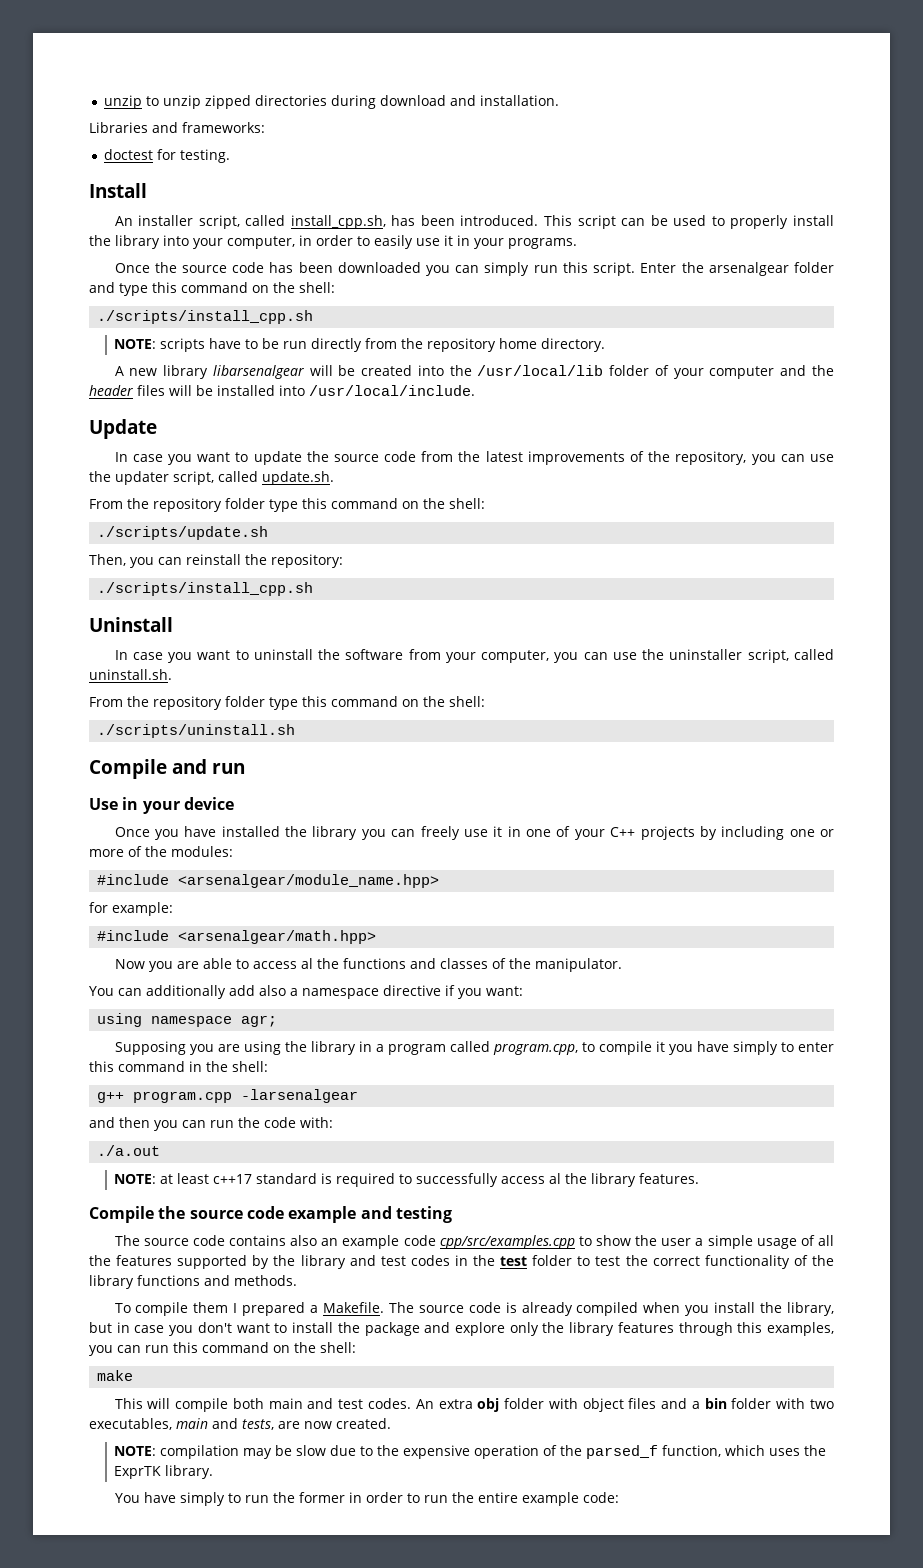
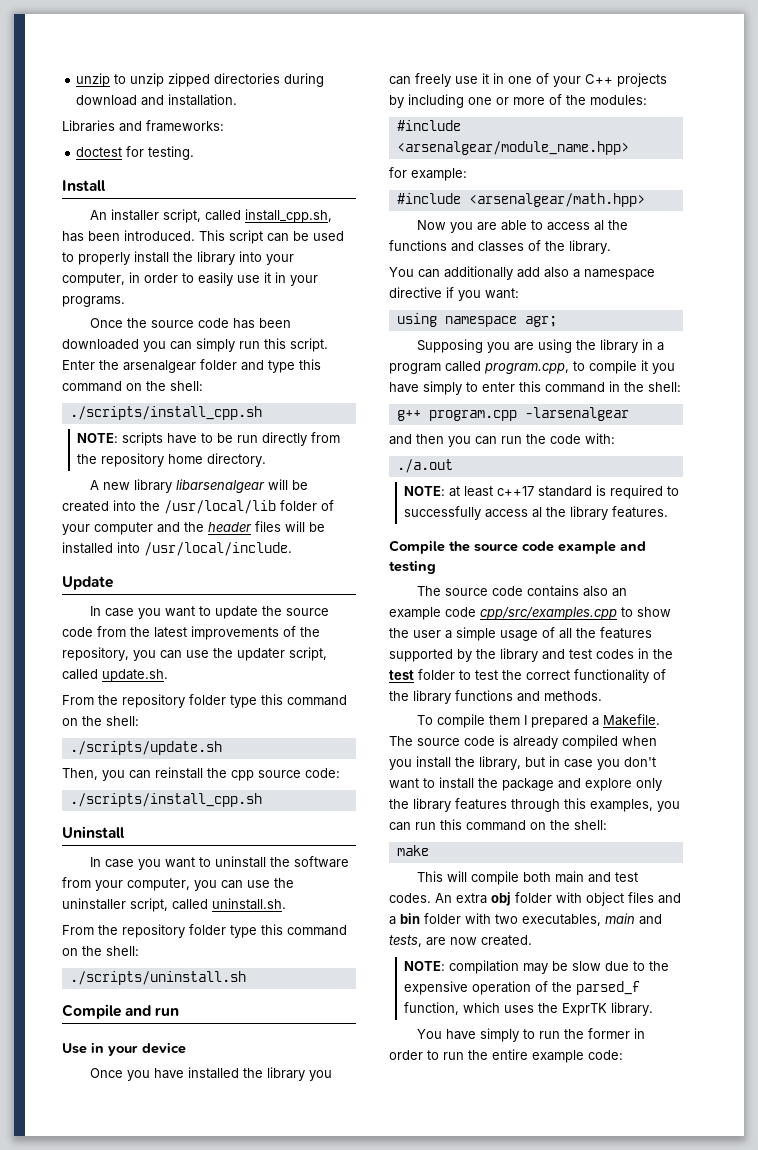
[271,554,343,568] repository: -> [231,768,340,781] cpp source code:
[534,958,622,972] manipulator. -> [569,240,611,254] library.

